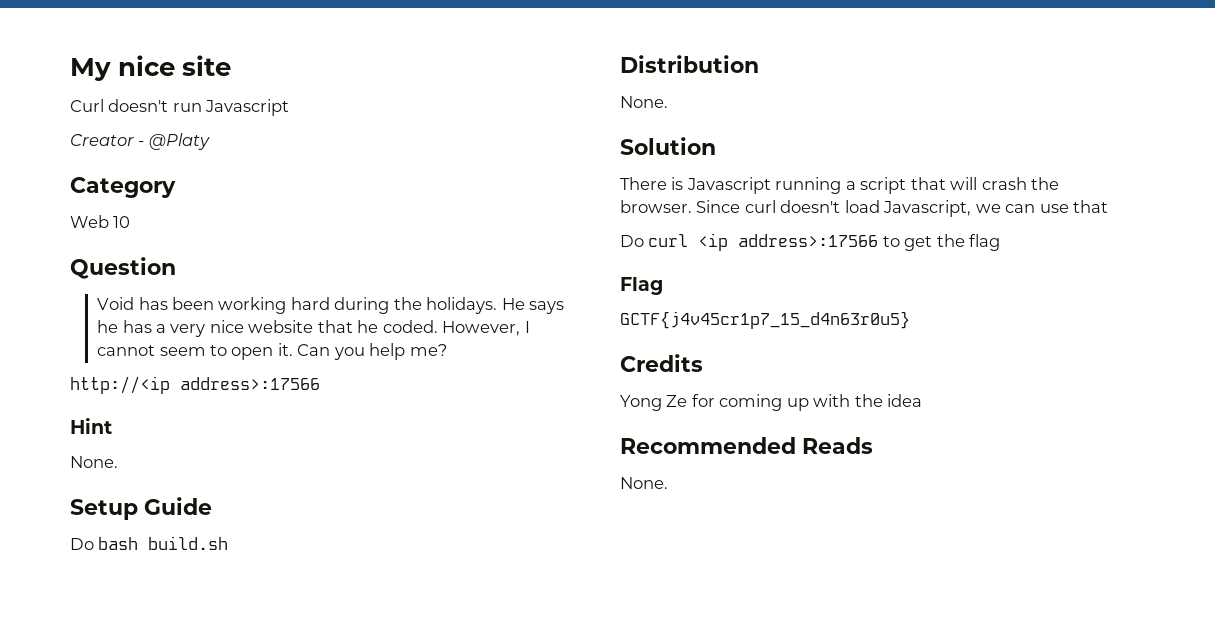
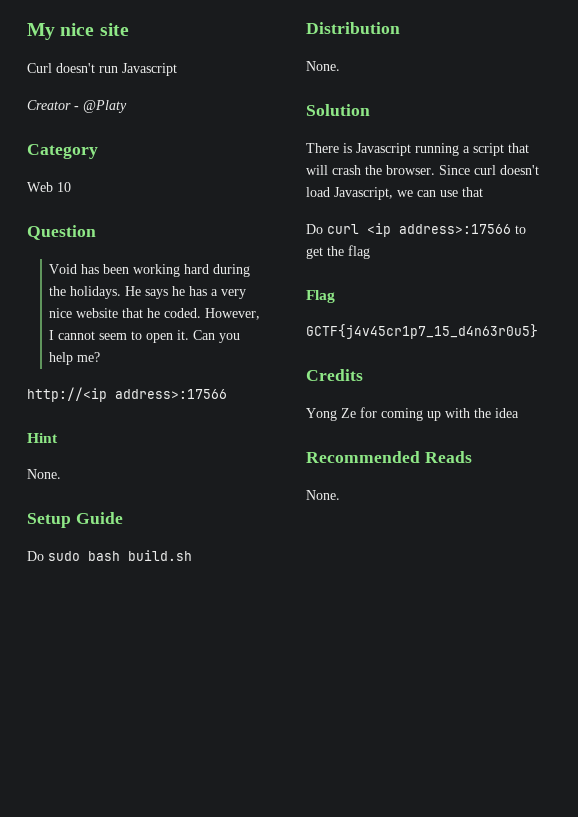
(94, 544) none -> [48,551,80,561] sudo

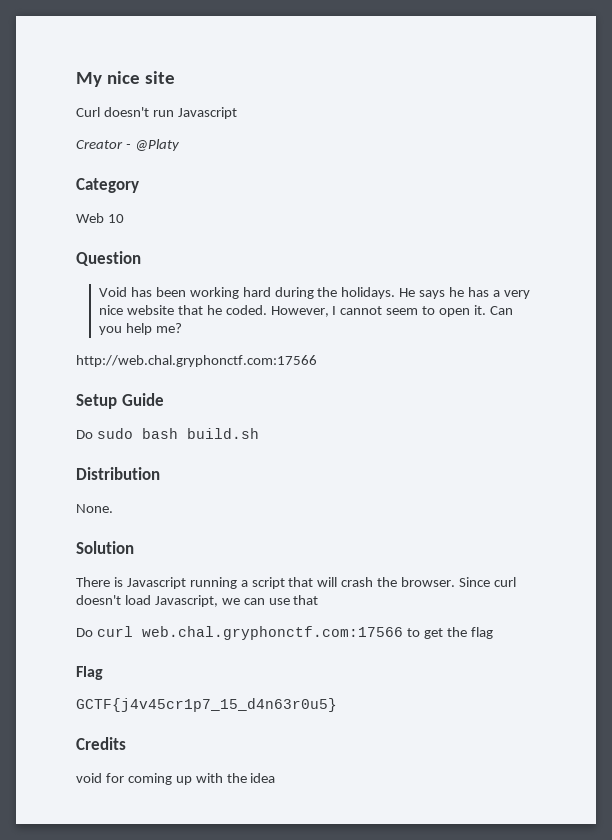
[27,387,227,402] [27,433,58,443] [27,469,61,479] http://<ip address>:17566 // Hint // None. -> [76,355,317,367] http://web.chal.gryphonctf.com:17566
[367,223,511,237] <ip address>:17566 -> [141,626,403,640] web.chal.gryphonctf.com:17566
[306,408,356,421] Yong Ze -> [76,773,102,783] void
[306,451,472,463] [306,490,340,500] // Recommended Reads // None. -> (276, 778) none

